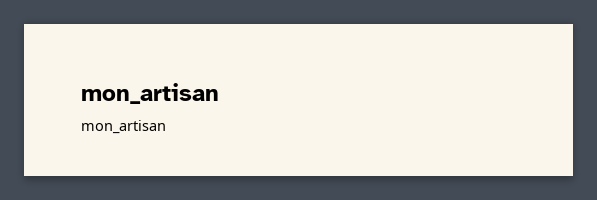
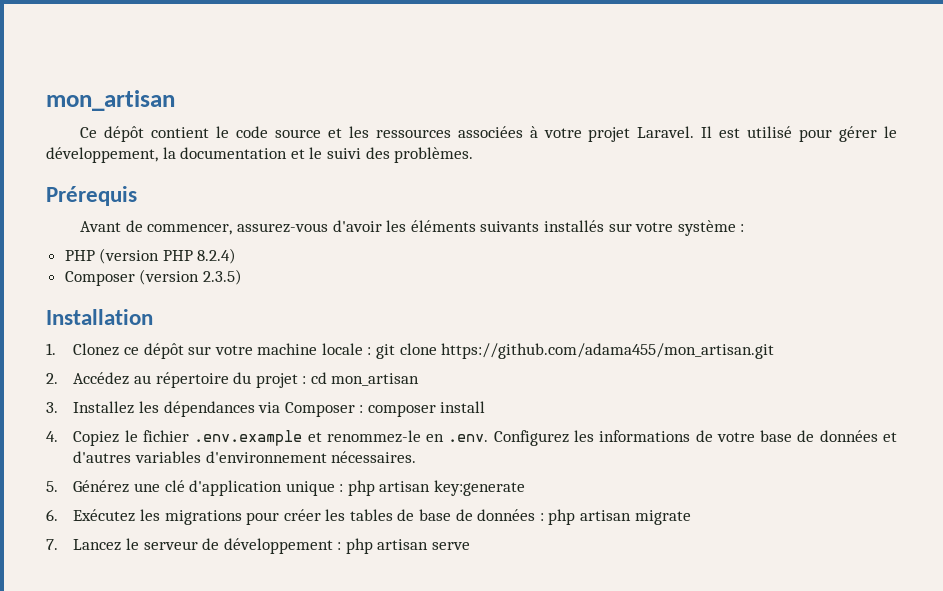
[81,83,219,104] [81,120,166,134] mon_artisan // mon_artisan -> [46,90,175,111] [80,126,897,142] [46,147,474,163] [46,186,137,206] [80,220,745,236] [64,248,237,264] [64,269,242,286] [46,309,153,325] [46,343,775,359] [46,372,420,388] [46,401,486,417] [46,430,897,446] [73,451,417,463] [46,480,526,496] [46,509,691,525] [46,538,471,554] mon_artisan // Ce dépôt contient le code source et les ressources associées à votre projet Laravel. Il est utilisé pour gérer le développement, la documentation et le suivi des problèmes. // Prérequis // Avant de commencer, assurez-vous d'avoir les éléments suivants installés sur votre système : // PHP (version PHP 8.2.4) // Composer (version 2.3.5) // Installation // 1. Clonez ce dépôt sur votre machine locale : git clone https://github.com/adama455/mon_artisan.git // 2. Accédez au répertoire du projet : cd mon_artisan // 3. Installez les dépendances via Composer : composer install // 4. Copiez le fichier .env.example et renommez-le en .env. Configurez les informations de votre base de données et d'autres variables d'environnement nécessaires. // 5. Générez une clé d'application unique : php artisan key:generate // 6. Exécutez les migrations pour créer les tables de base de données : php artisan migrate // 7. Lancez le serveur de développement : php artisan serve

